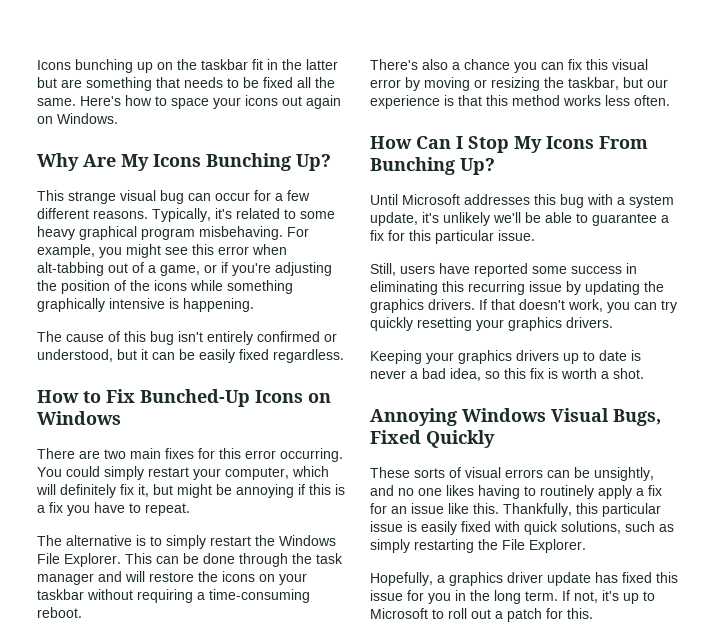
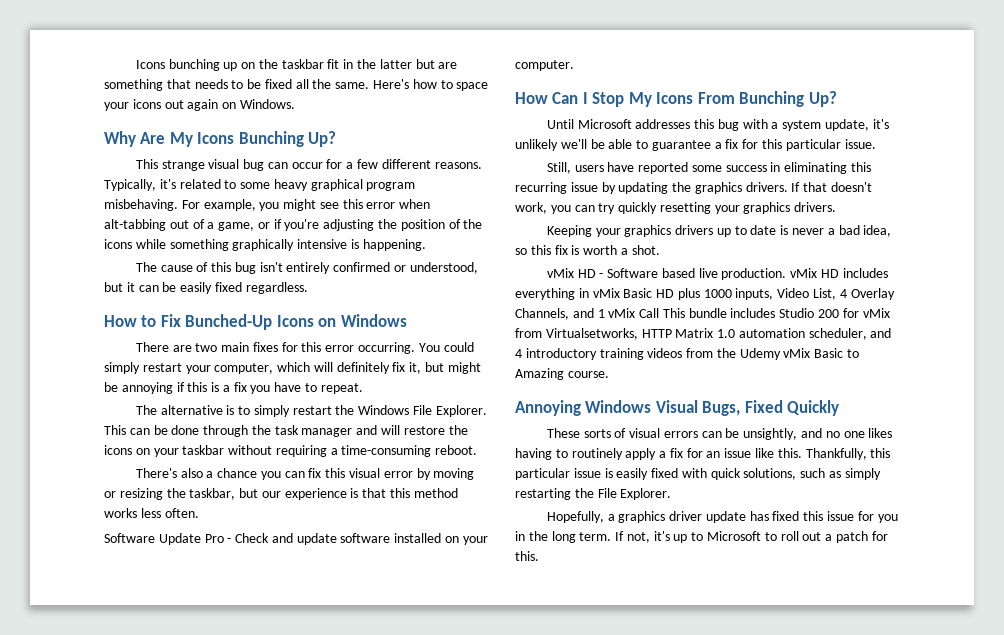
(670, 100) none -> [104,533,488,545] [515,60,574,71] // Software Update Pro - Check and update software installed on your computer.
(644, 373) none -> [546,268,888,280] [515,288,895,300] [515,308,890,320] [515,328,892,340] [515,348,860,360] [515,368,609,380] // vMix HD - Software based live production. vMix HD includes everything in vMix Basic HD plus 1000 inputs, Video List, 4 Overlay Channels, and 1 vMix Call This bundle includes Studio 200 for vMix from Virtualsetworks, HTTP Matrix 1.0 automation scheduler, and 4 introductory training videos from the Udemy vMix Basic to Amazing course.

